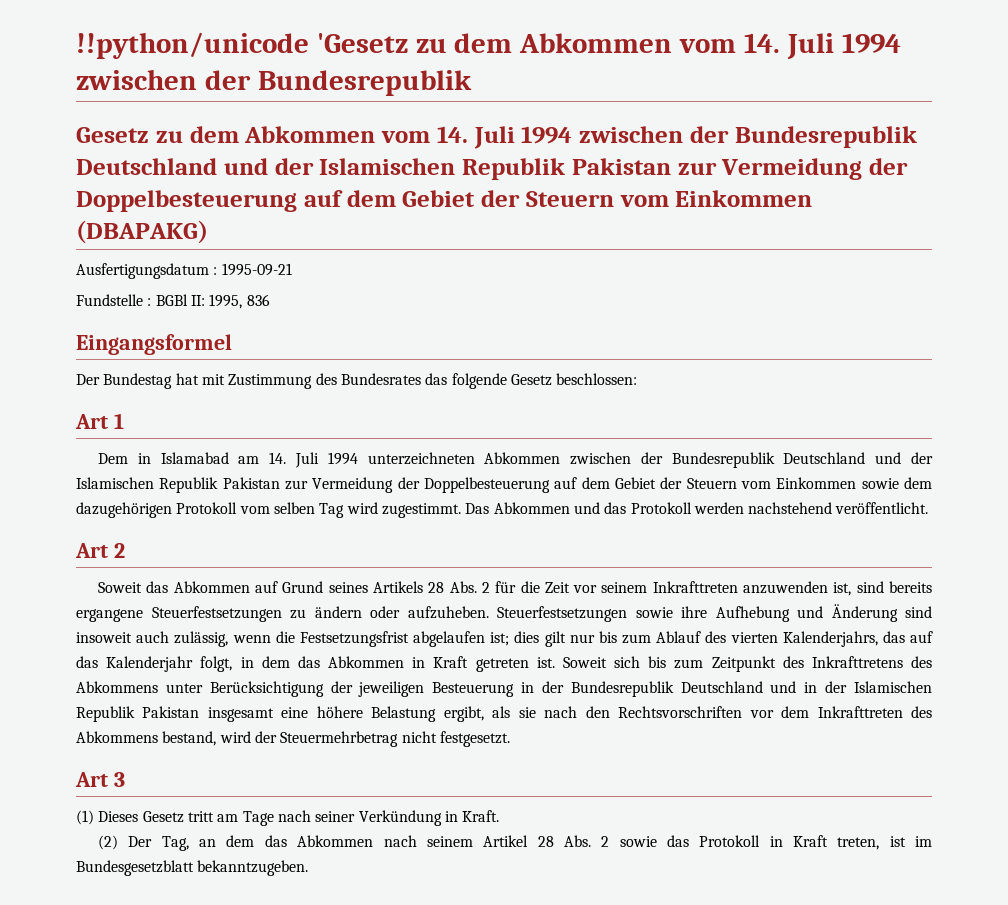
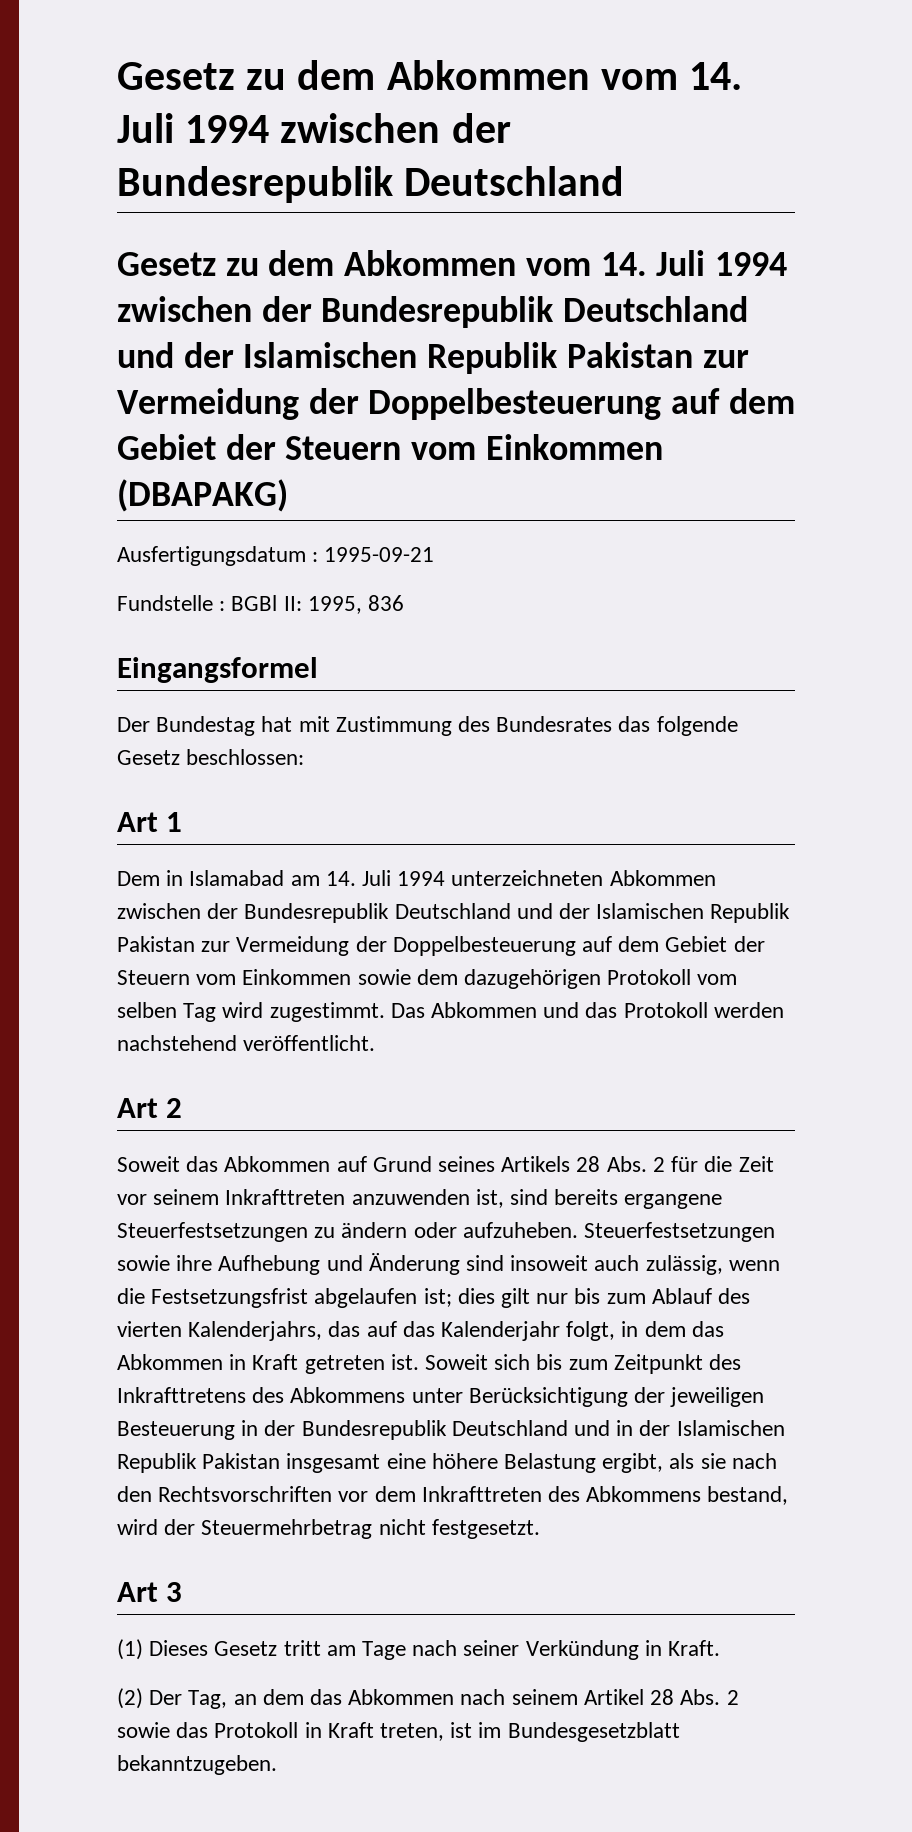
[76,32,408,59] !!python/unicode 'Gesetz -> [117,62,235,90] Gesetz
(472, 83) none -> [404,166,625,196] Deutschland

